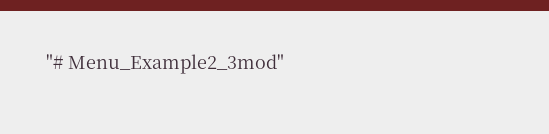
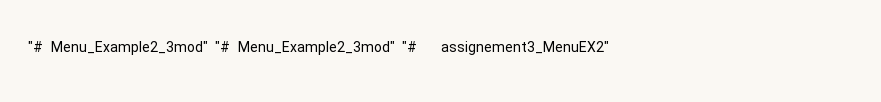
[46,54,284,74] "# Menu_Example2_3mod" -> [28,41,609,55] "# Menu_Example2_3mod" "# Menu_Example2_3mod" "# assignement3_MenuEX2"

